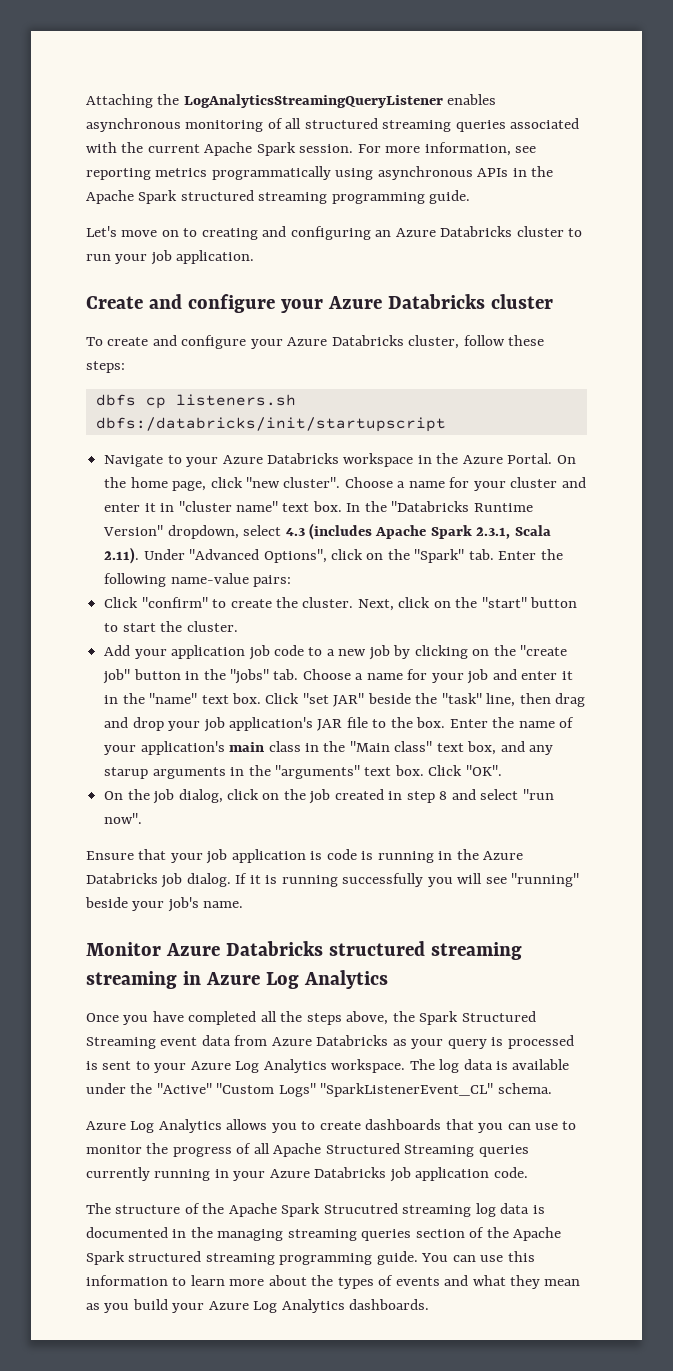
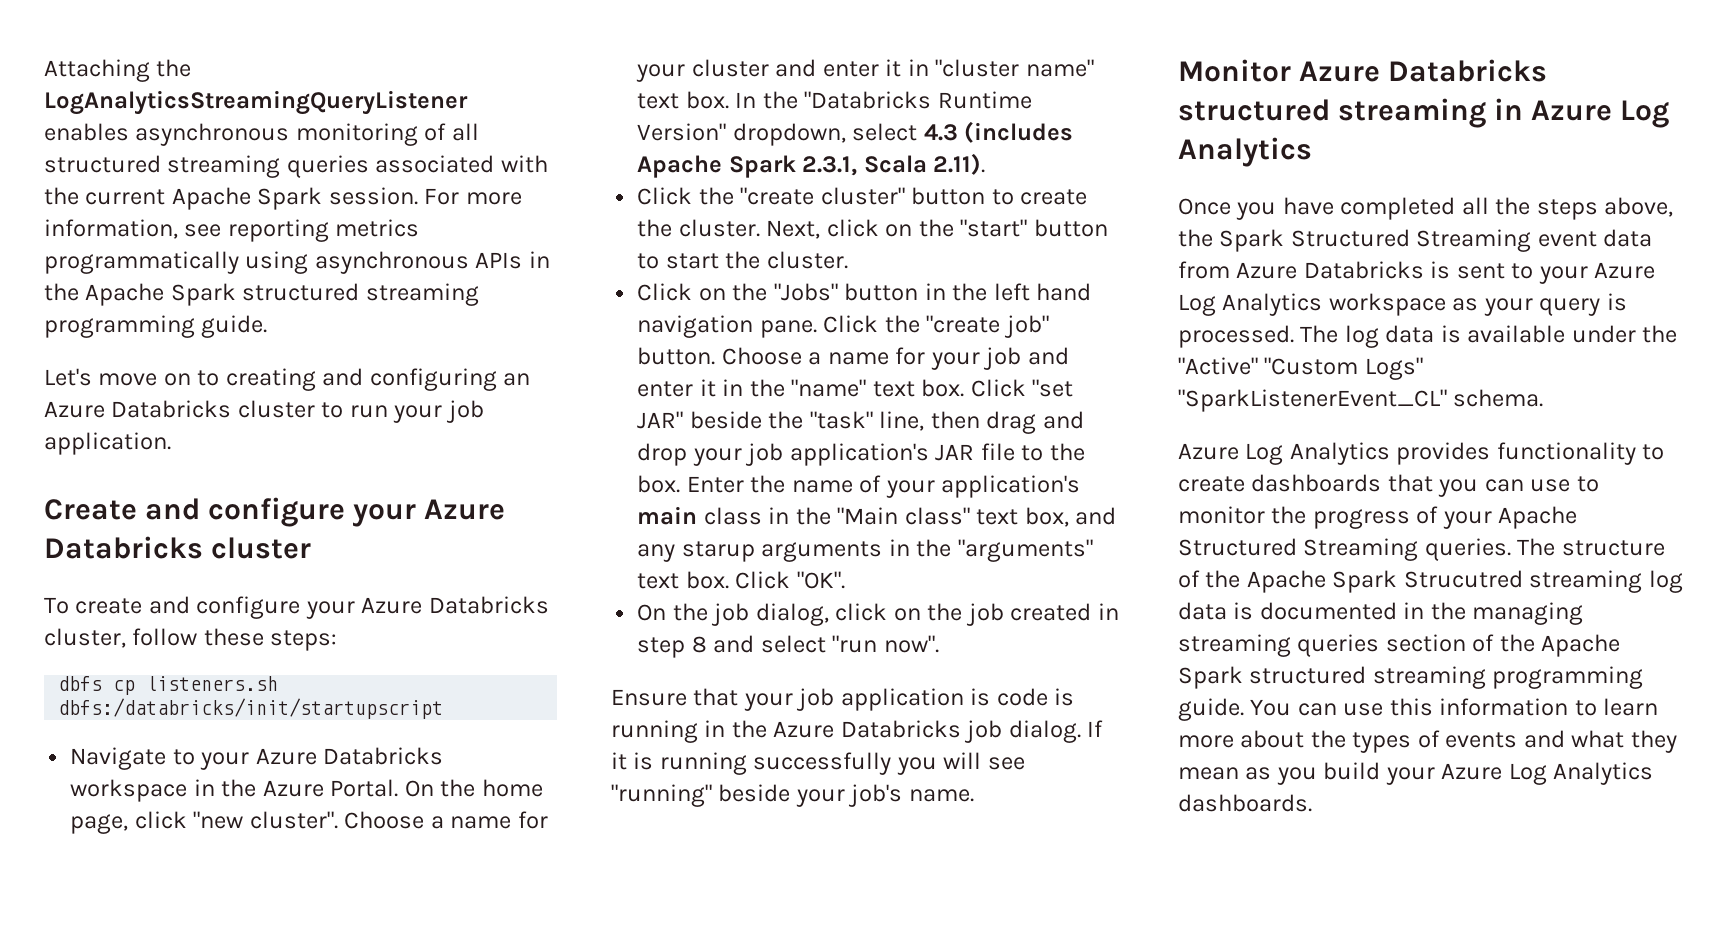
[143,549,563,563] [104,573,292,587] [104,597,208,608] Under "Advanced Options", click on the "Spark" tab. Enter the following name-value pairs: // Click "confirm" -> [637,187,986,205] // Click the "create cluster" button
[104,645,568,660] [103,669,299,684] Add your application job code to a new job by clicking on the "create job" button in the "jobs" tab. -> [637,283,1092,301] [637,315,1049,338] [637,347,716,365] Click on the "Jobs" button in the left hand navigation pane. Click the "create job" button.
[86,971,177,989] streaming -> (1487, 113) none
[392,1035,574,1049] as your query is processed -> (1424, 270) none
[331,1059,406,1073] workspace. -> [1328,293,1627,316] [1178,325,1294,348] workspace as your query is processed.
[226,1119,297,1133] allows you -> [1396,442,1636,465] provides functionality
[253,1143,270,1154] all -> [1442,511,1492,529] your
[478,1145,529,1157] [86,1167,528,1182] queries currently running in your Azure Databricks job application code. // -> [1424,538,1511,561] queries.

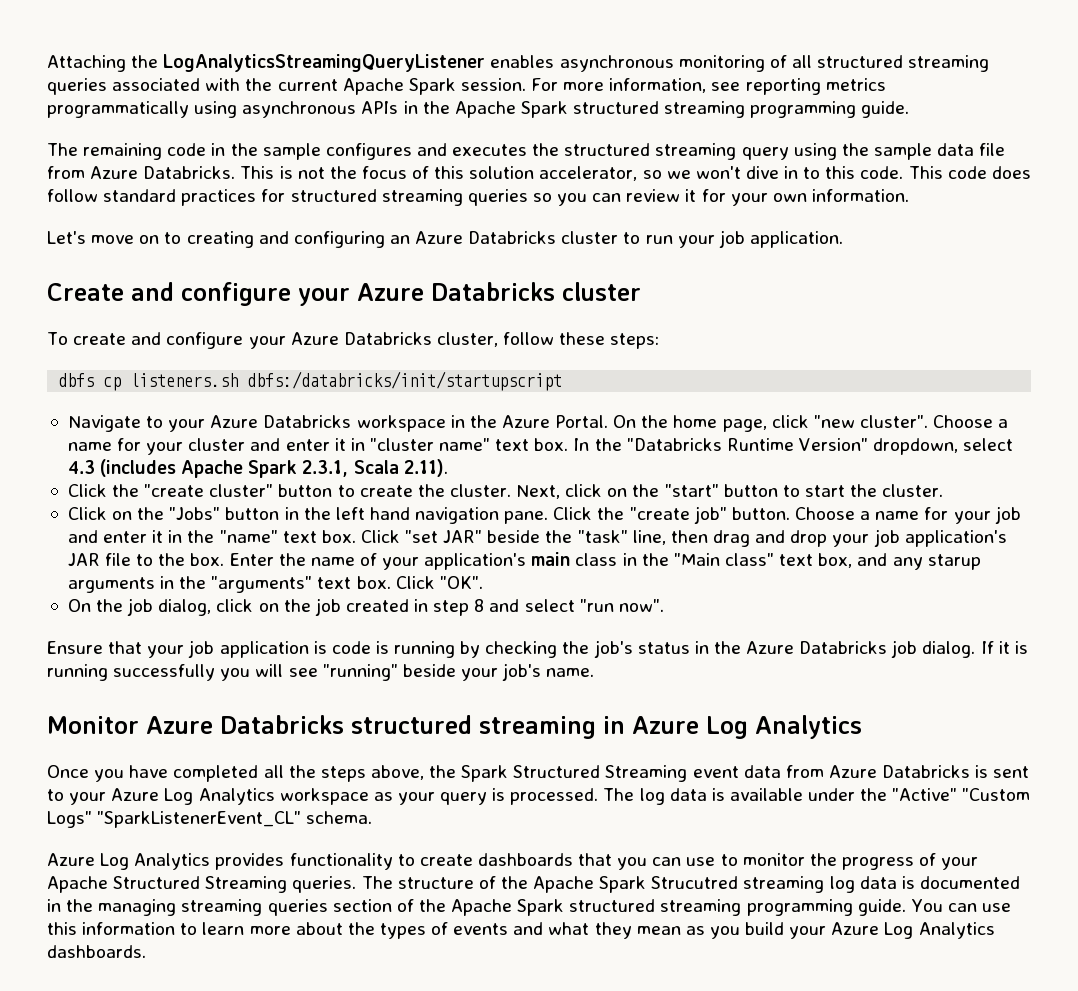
(268, 326) none -> [47,143,1006,160] [47,166,1031,181] [47,189,909,206] // The remaining code in the sample configures and executes the structured streaming query using the sample data file from Azure Databricks. This is not the focus of this solution accelerator, so we won't dive in to this code. This code does follow standard practices for structured streaming queries so you can review it for your own information.
(698, 731) none -> [460,640,690,658] by checking the job's status

